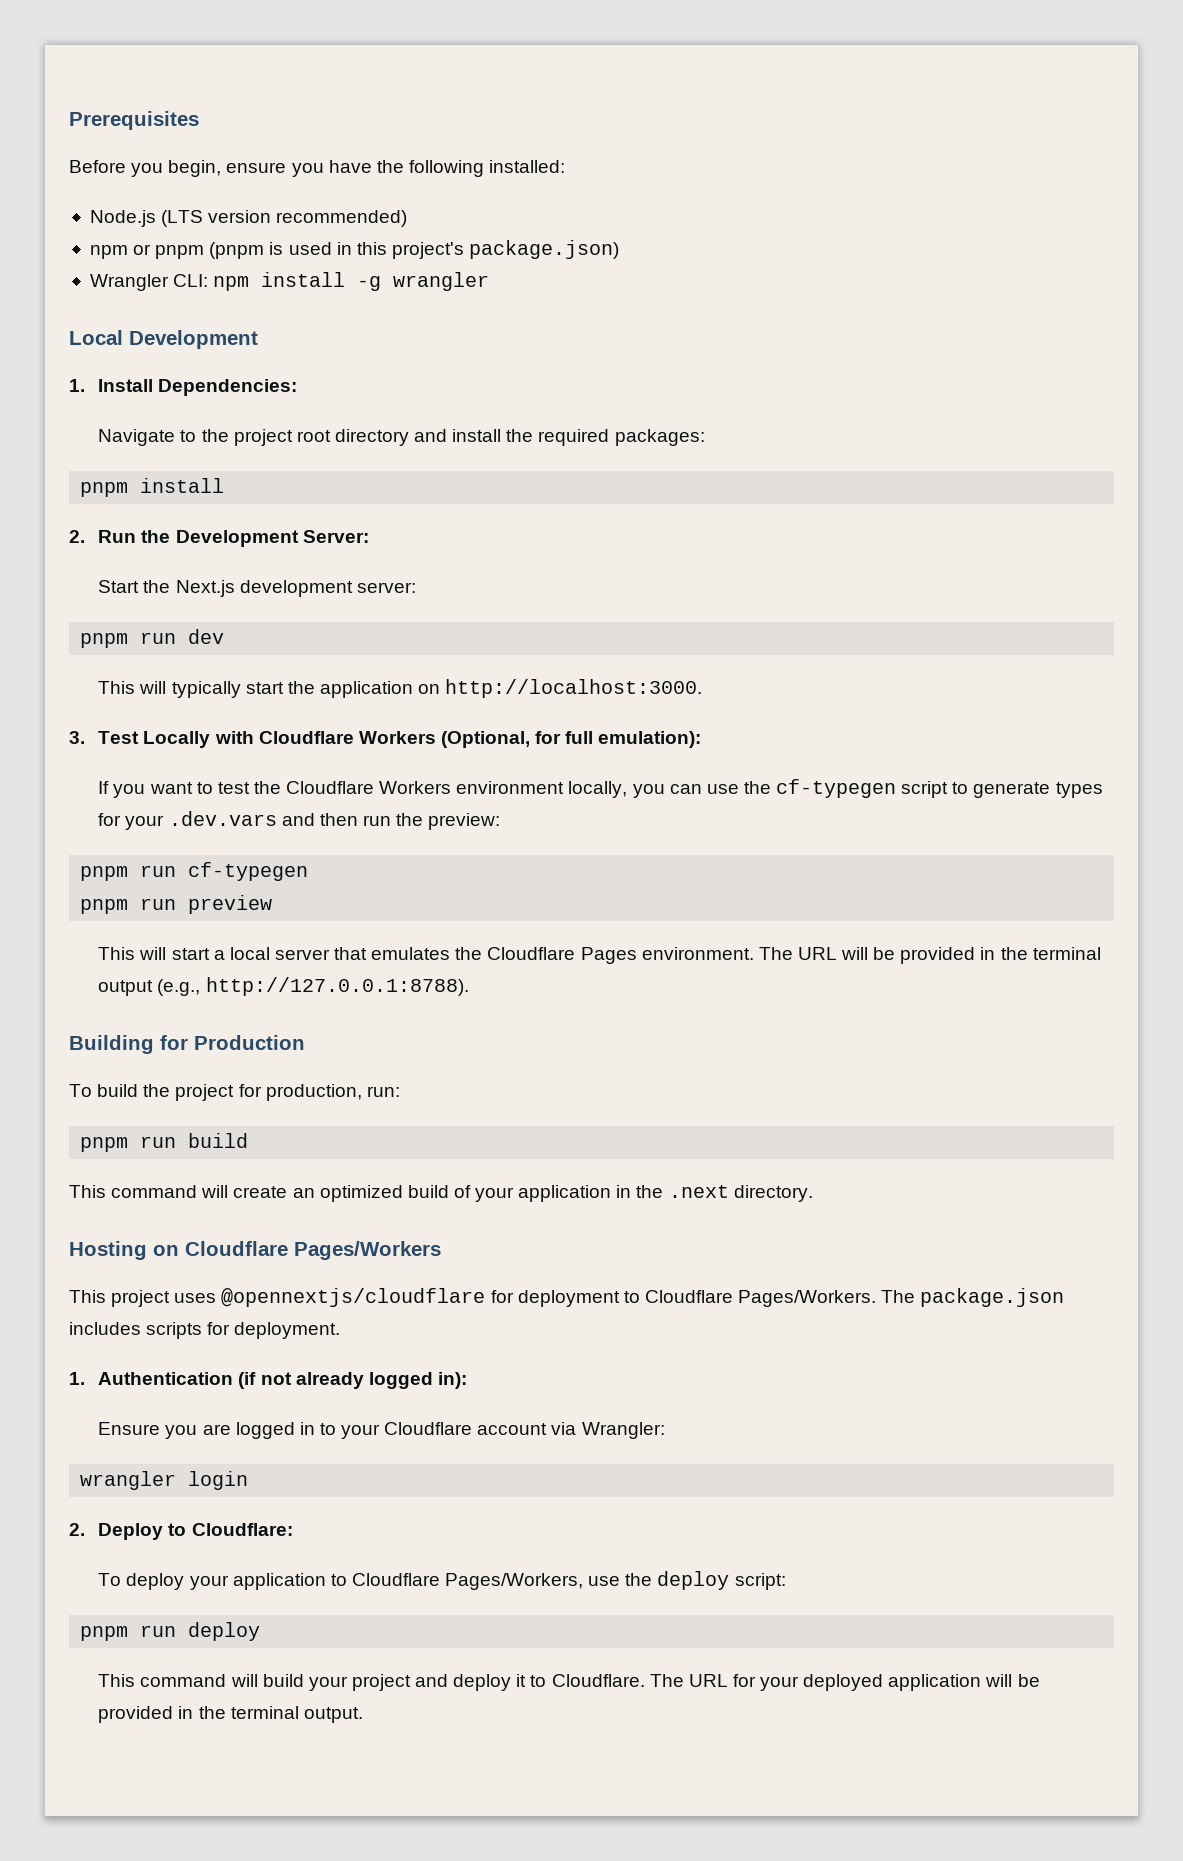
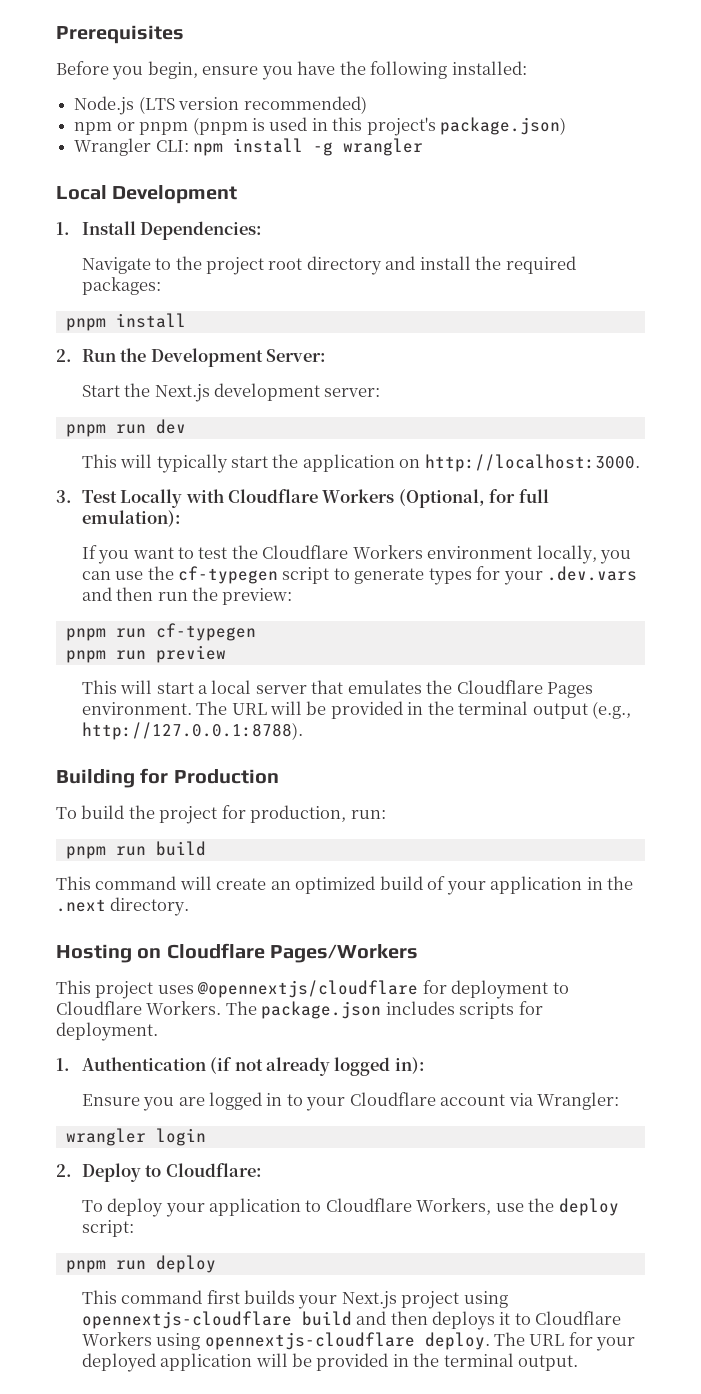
[738,1290,877,1307] Pages/Workers. -> [146,1001,222,1015] Workers.
[445,1573,584,1590] Pages/Workers, -> [416,1198,492,1215] Workers,
[230,1674,645,1691] will build your project and deploy it to Cloudflare. -> [206,1290,508,1309] [81,1311,622,1330] [81,1332,490,1350] first builds your Next.js project using opennextjs-cloudflare build and then deploys it to Cloudflare Workers using opennextjs-cloudflare deploy.

